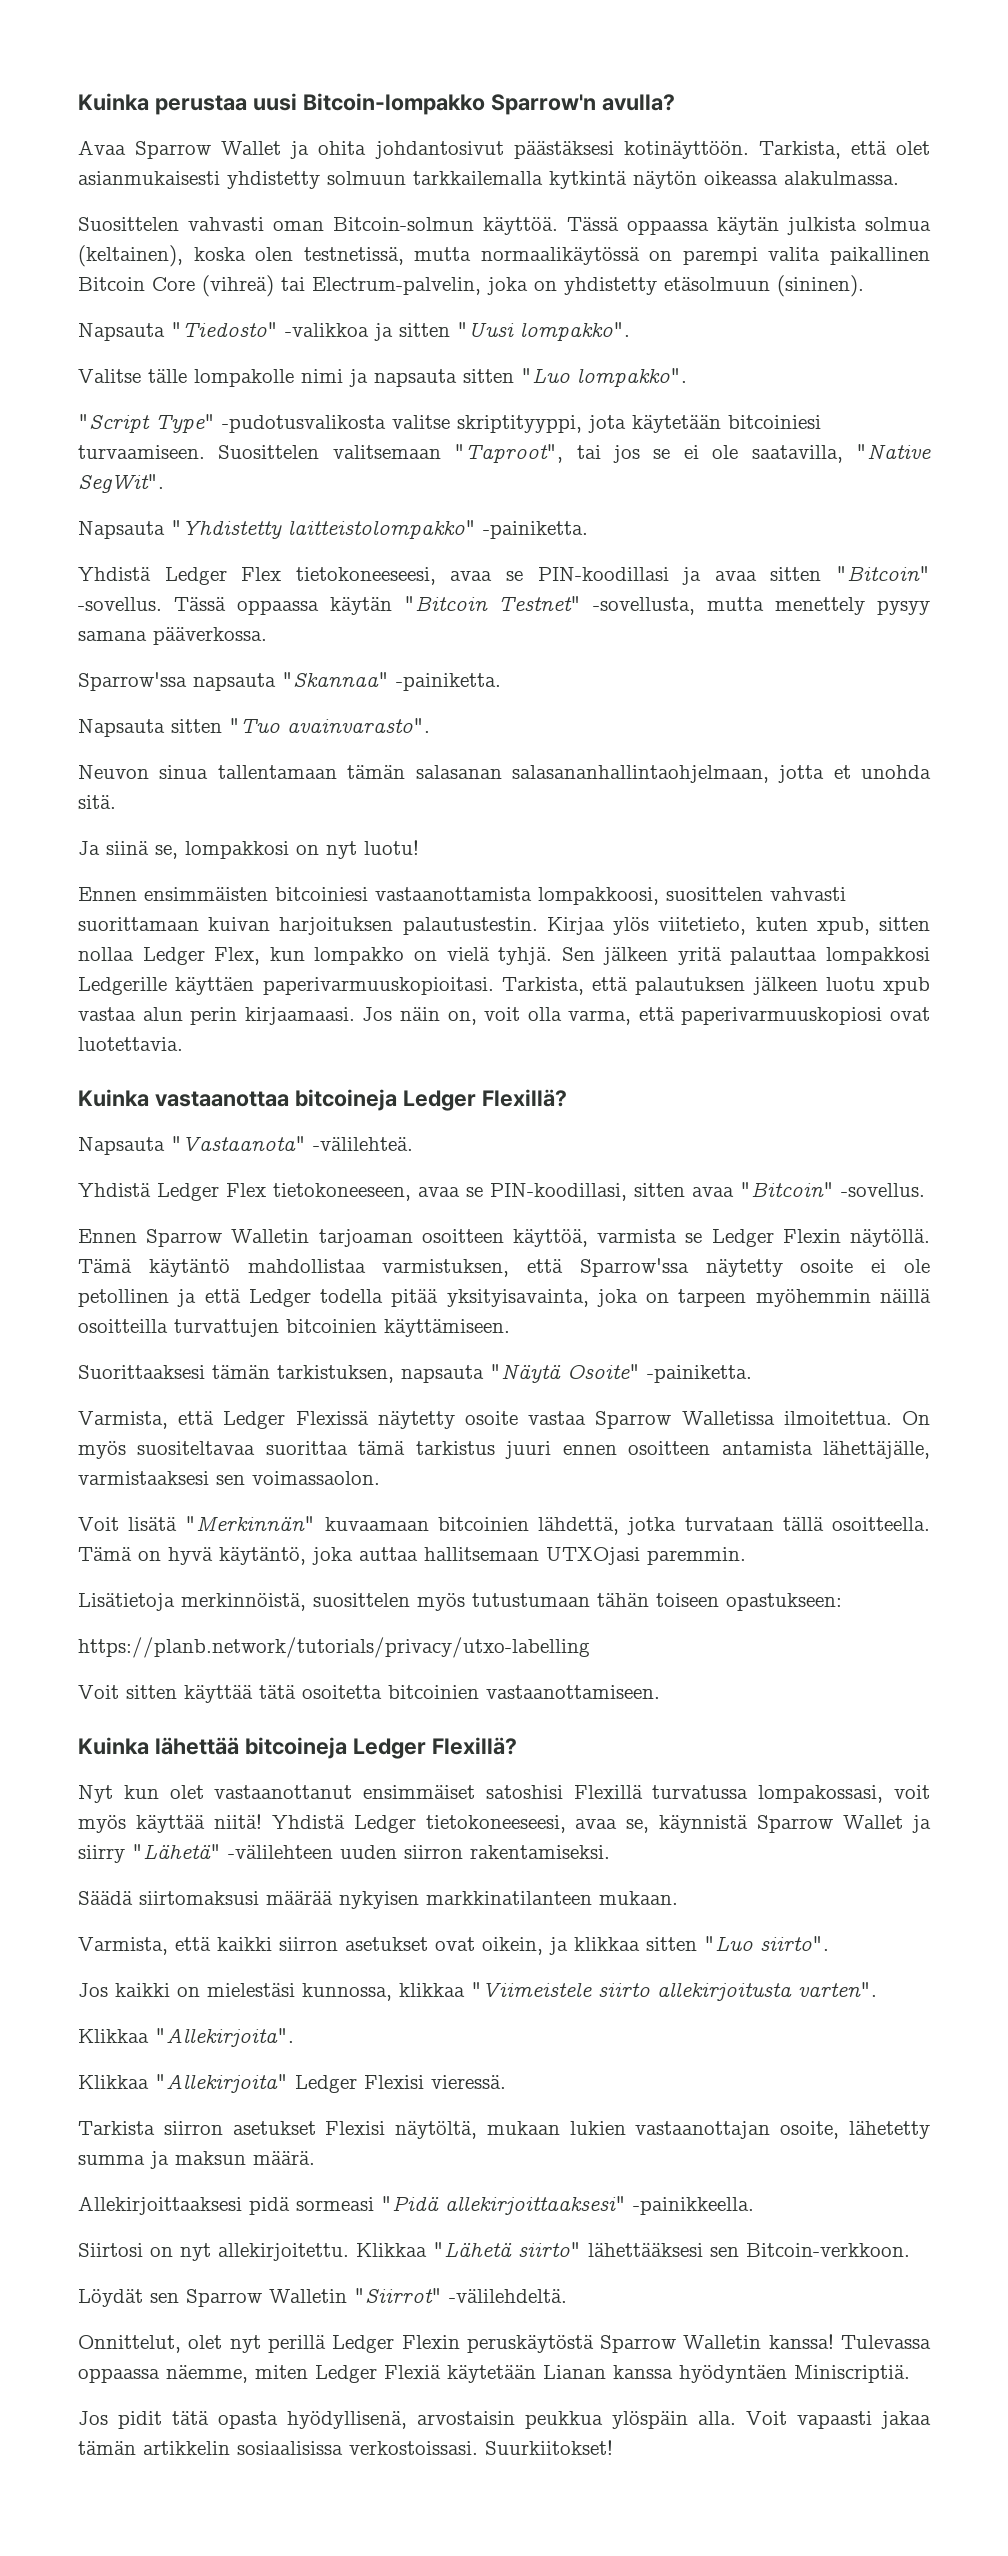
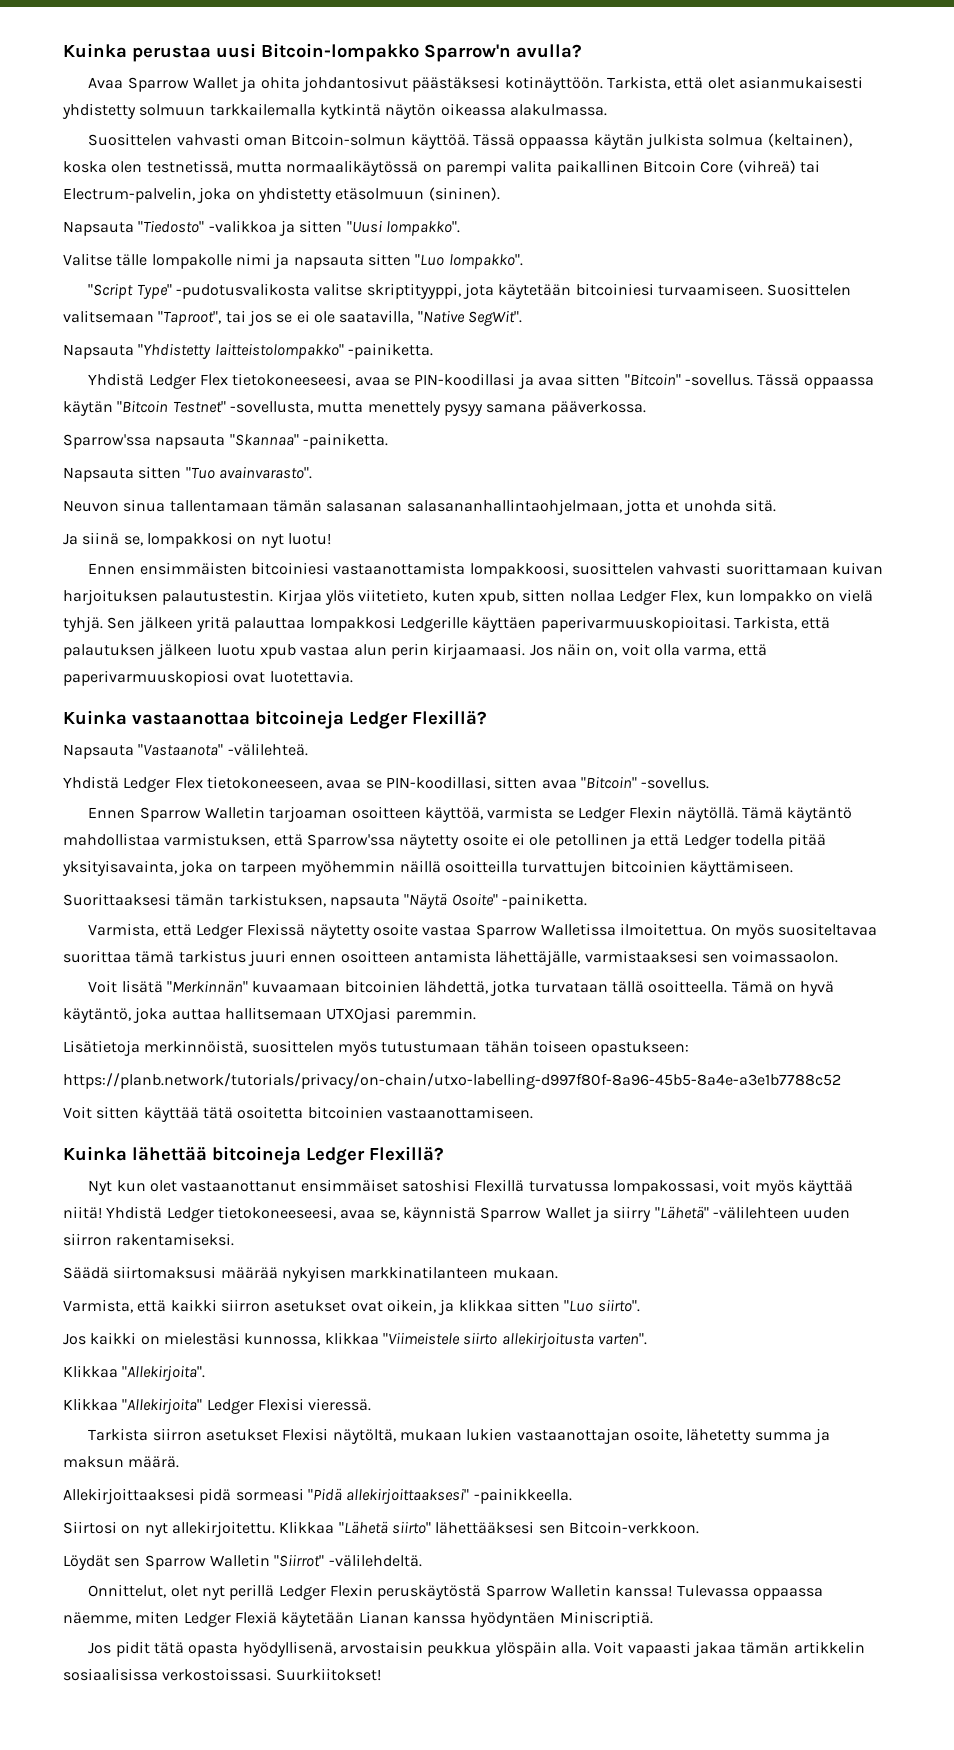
[78,1637,590,1658] https://planb.network/tutorials/privacy/utxo-labelling -> [63,1073,841,1089] https://planb.network/tutorials/privacy/on-chain/utxo-labelling-d997f80f-8a96-45b5-8a4e-a3e1b7788c52

